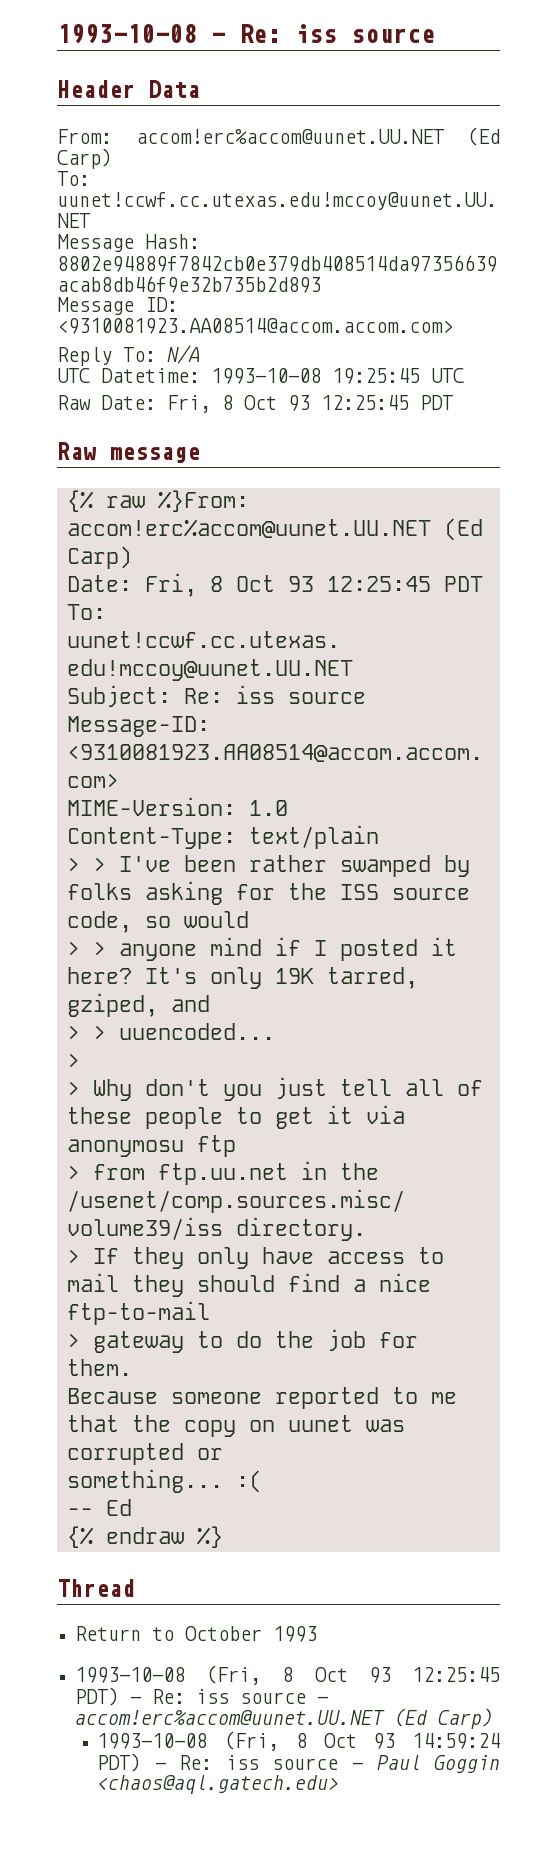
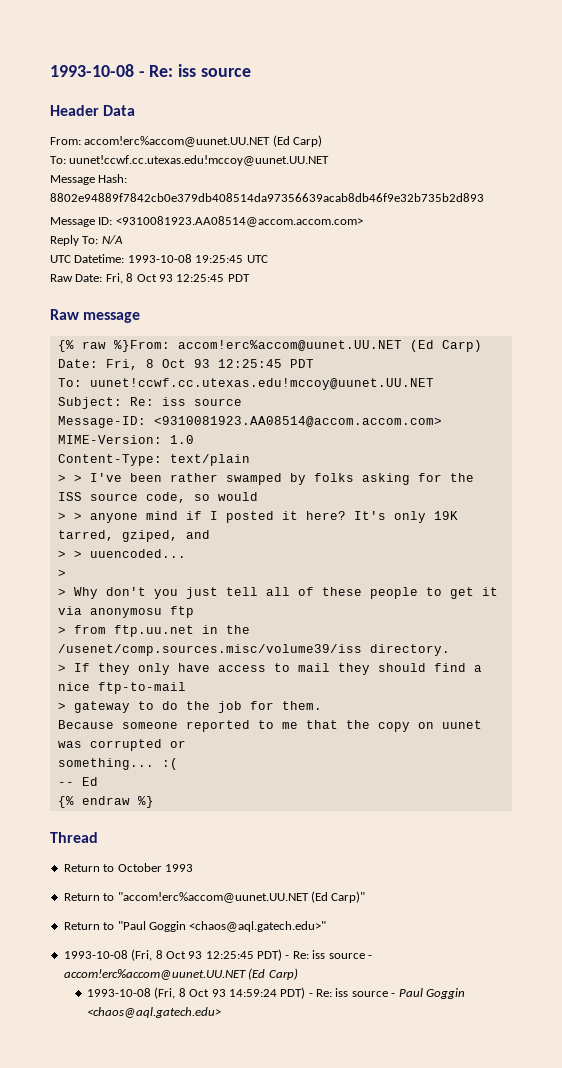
(318, 1634) none -> [63,891,366,903] [63,921,327,932] // Return to "accom!erc%accom@uunet.UU.NET (Ed Carp)" // Return to "Paul Goggin <chaos@aql.gatech.edu>"

